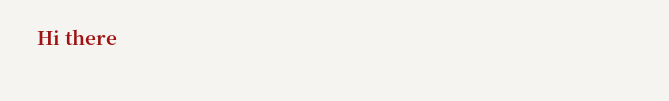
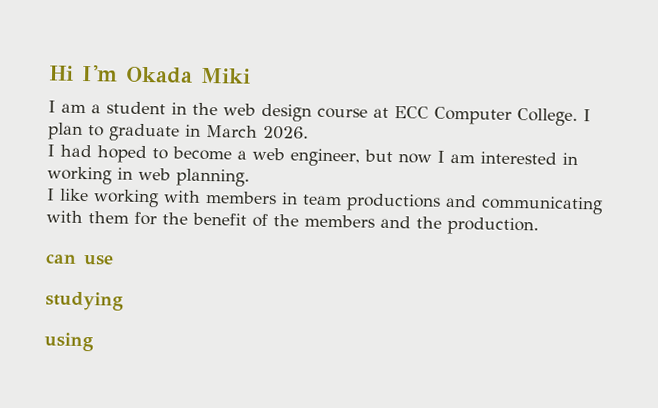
[65,29,118,45] there -> [81,64,251,84] [48,100,591,127] [48,122,309,142] [47,144,578,167] [47,166,250,187] [47,188,603,215] [46,210,539,236] [45,253,114,266] [45,291,124,311] [44,332,94,352] I'm Okada Miki // I am a student in the web design course at ECC Computer College. I plan to graduate in March 2026. // I had hoped to become a web engineer, but now I am interested in working in web planning. // I like working with members in team productions and communicating with them for the benefit of the members and the production. // can use // studying // using

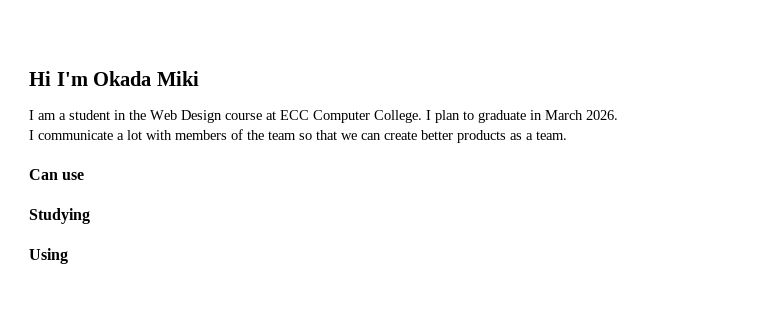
[223,103,312,122] web design -> [150,110,222,123] Web Design
[60,144,578,167] [47,166,250,187] [47,188,603,215] [46,210,539,236] [45,253,77,264] had hoped to become a web engineer, but now I am interested in working in web planning. // I like working with members in team productions and communicating with them for the benefit of the members and the production. // can -> [38,129,567,143] [29,169,58,180] communicate a lot with members of the team so that we can create better products as a team. // Can
[45,291,124,311] [44,332,94,352] studying // using -> [29,208,90,224] [29,248,68,264] Studying // Using

